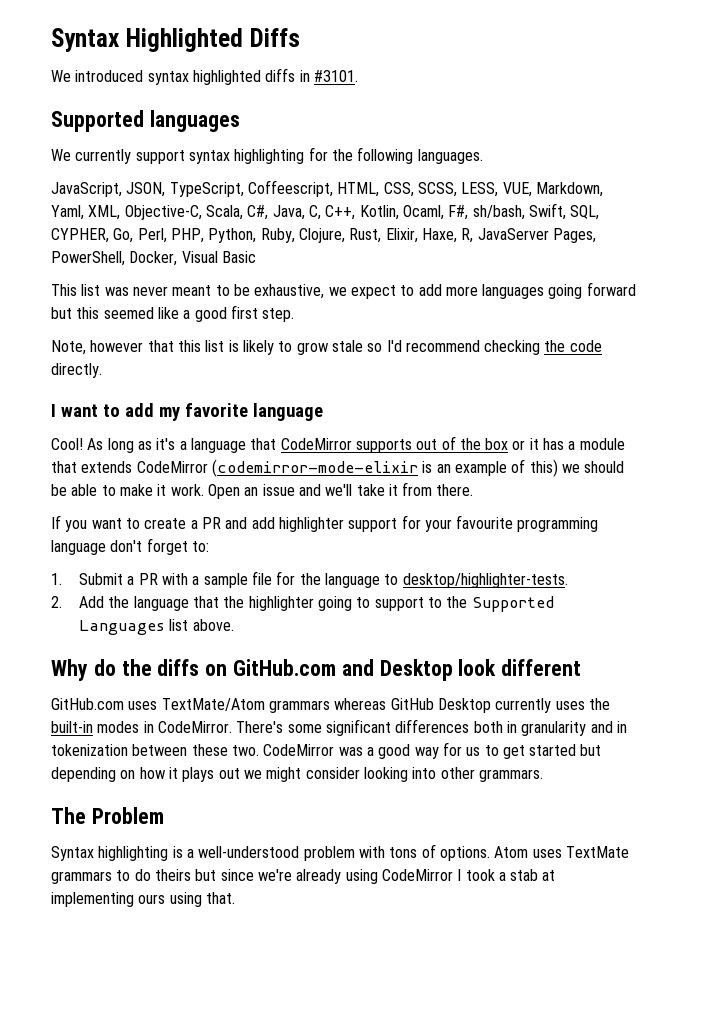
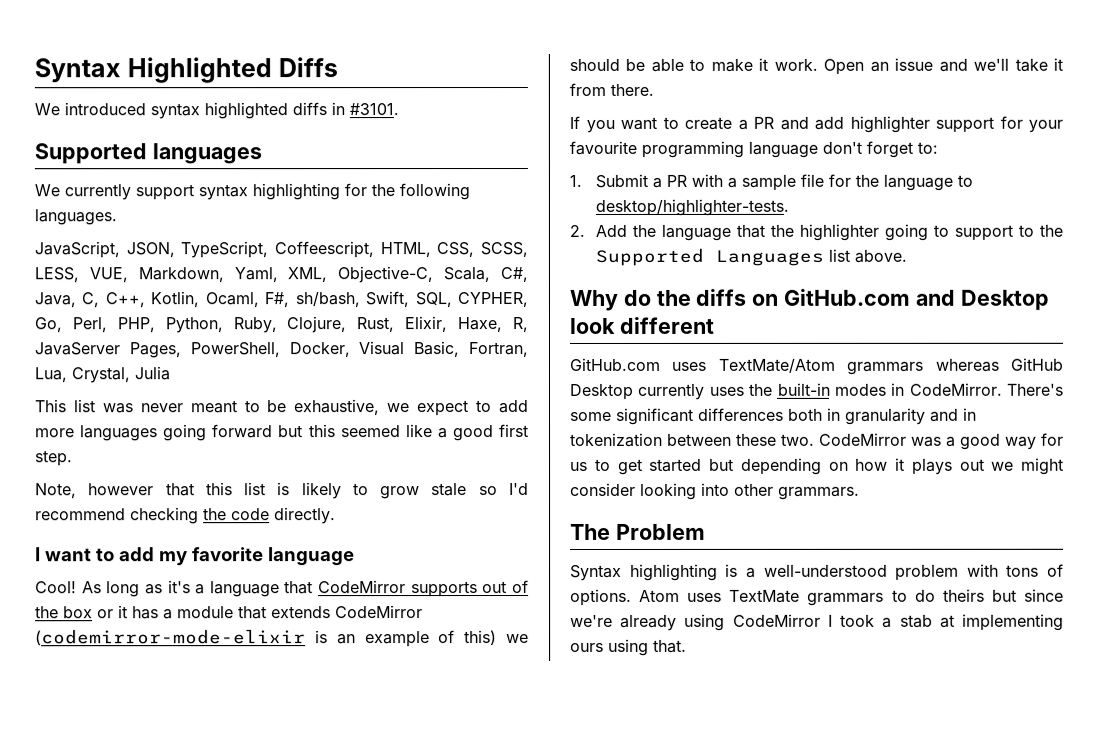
[221,251,256,263] Basic -> [413,341,528,358] [35,366,171,384] Basic, Fortran, Lua, Crystal, Julia

